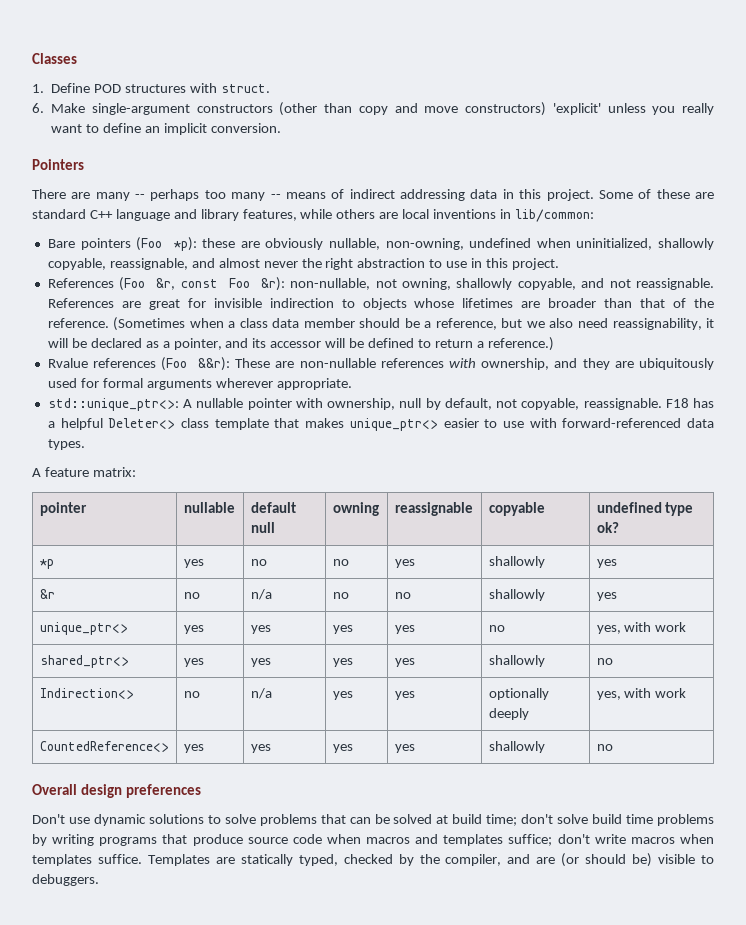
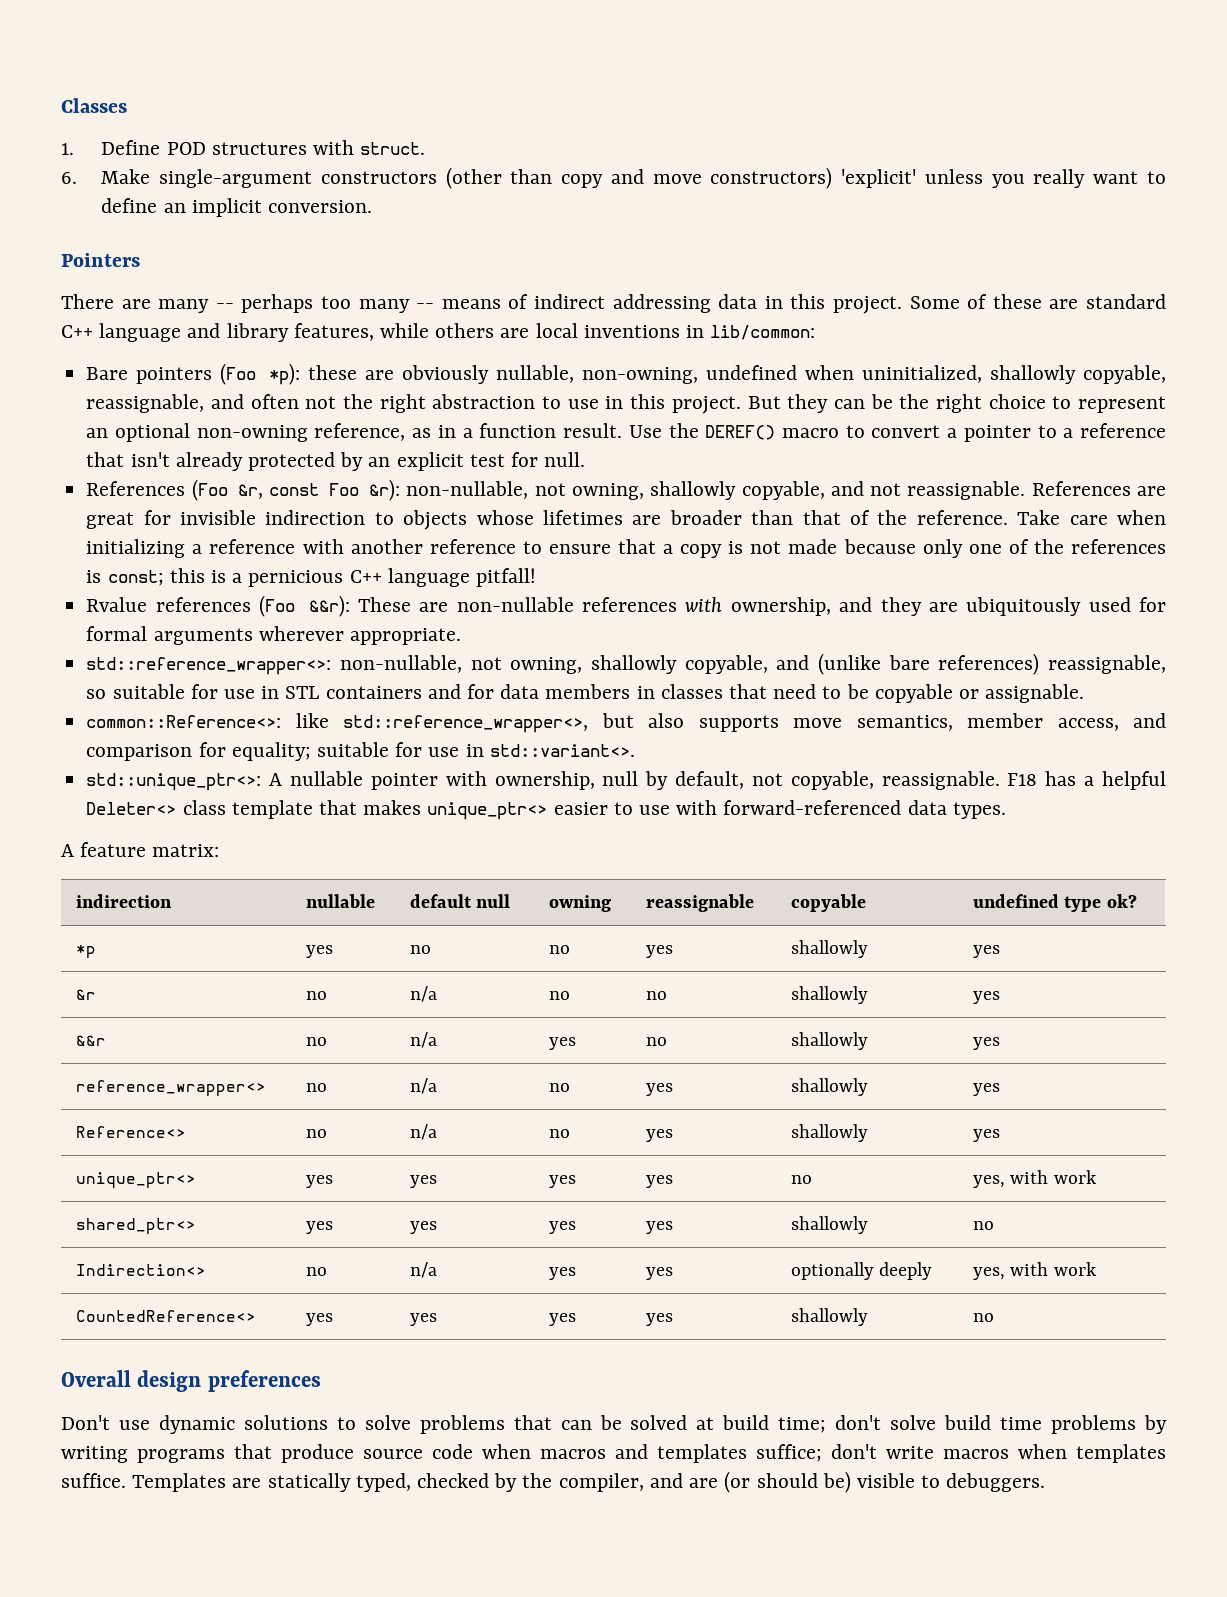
[218,258,298,268] almost never -> [250,394,337,409] often not
(559, 264) none -> [747,394,1166,413] [86,423,1166,442] [86,452,586,471] But they can be the right choice to represent an optional non-owning reference, as in a function result. Use the DEREF() macro to convert a pointer to a reference that isn't already protected by an explicit test for null.
[113,317,714,331] [47,337,554,351] (Sometimes when a class data member should be a reference, but we also need reassignability, it will be declared as a pointer, and its accessor will be defined to return a reference.) -> [1017,510,1166,525] [86,539,1166,558] [86,568,536,587] Take care when initializing a reference with another reference to ensure that a copy is not made because only one of the references is const; this is a pernicious C++ language pitfall!
(352, 384) none -> [86,653,1166,675] [86,684,1085,703] [86,713,1167,733] [86,742,635,761] // std::reference_wrapper<>: non-nullable, not owning, shallowly copyable, and (unlike bare references) reassignable, so suitable for use in STL containers and for data members in classes that need to be copyable or assignable. // common::Reference<>: like std::reference_wrapper<>, but also supports move semantics, member access, and comparison for equality; suitable for use in std::variant<>.
[39,502,87,516] pointer -> [75,894,172,908] indirection
(617, 596) none -> [75,1035,106,1046] [305,1037,327,1046] [409,1032,437,1048] [548,1037,576,1050] [645,1037,667,1046] [790,1032,868,1050] [972,1037,1000,1050] [75,1080,266,1096] [305,1083,327,1092] [409,1078,437,1094] [548,1083,570,1092] [645,1083,673,1096] [790,1078,868,1096] [972,1083,1000,1096] [75,1126,186,1138] [305,1129,327,1138] [409,1124,437,1140] [548,1129,570,1138] [645,1129,673,1142] [790,1124,868,1142] [972,1129,1000,1142] // &&r | no | n/a | yes | no | shallowly | yes // reference_wrapper<> | no | n/a | no | yes | shallowly | yes // Reference<> | no | n/a | no | yes | shallowly | yes

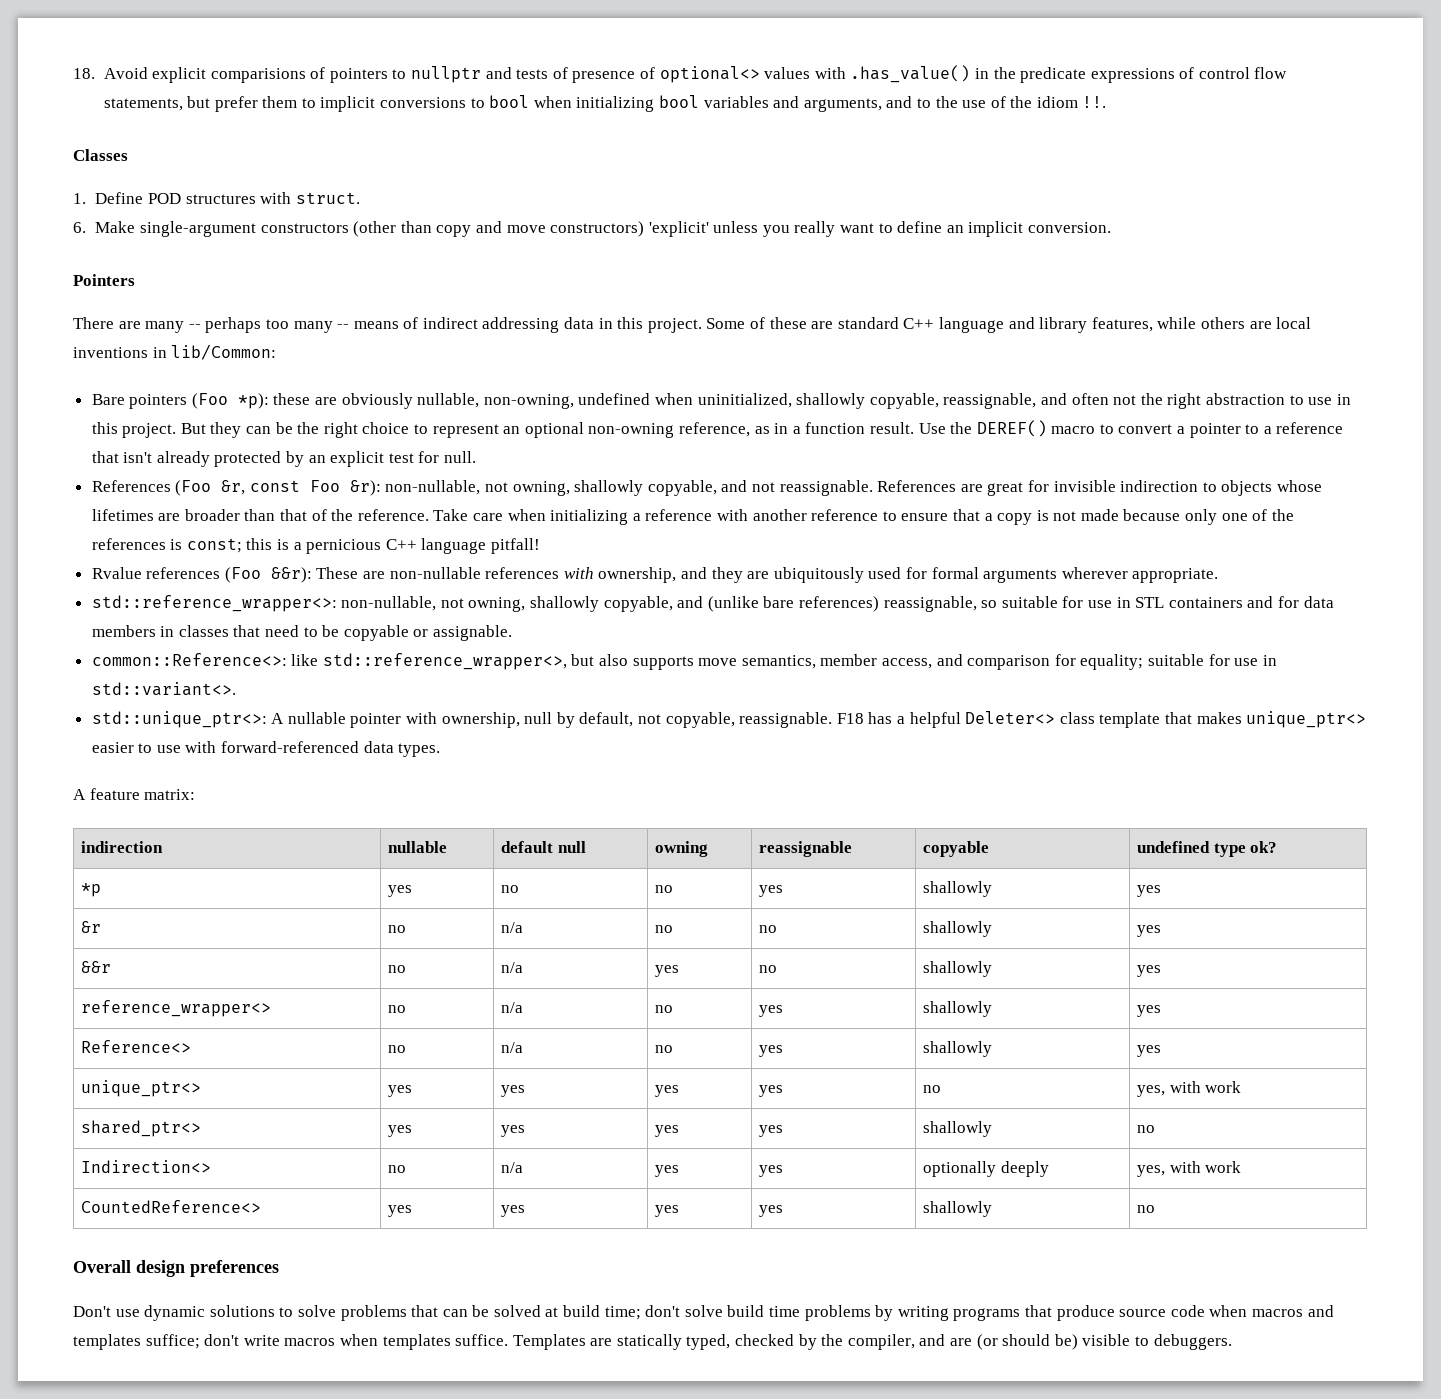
(61, 105) none -> [73,65,1288,83] [103,95,1107,112] 18. Avoid explicit comparisions of pointers to nullptr and tests of presence of optional<> values with .has_value() in the predicate expressions of control flow statements, but prefer them to implicit conversions to bool when initializing bool variables and arguments, and to the use of the idiom !!. //
[710,325,816,340] lib/common: -> [171,344,277,360] lib/Common:

